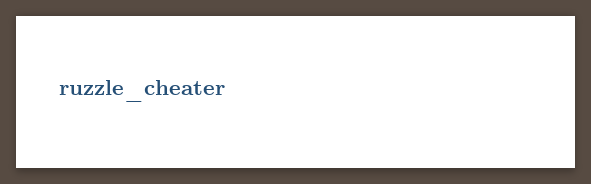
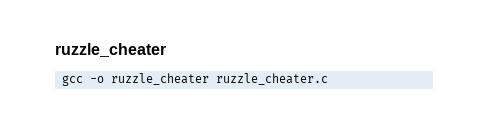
[59,80,225,102] ruzzle_cheater -> [55,43,166,57] [61,73,328,86] ruzzle_cheater // gcc -o ruzzle_cheater ruzzle_cheater.c

